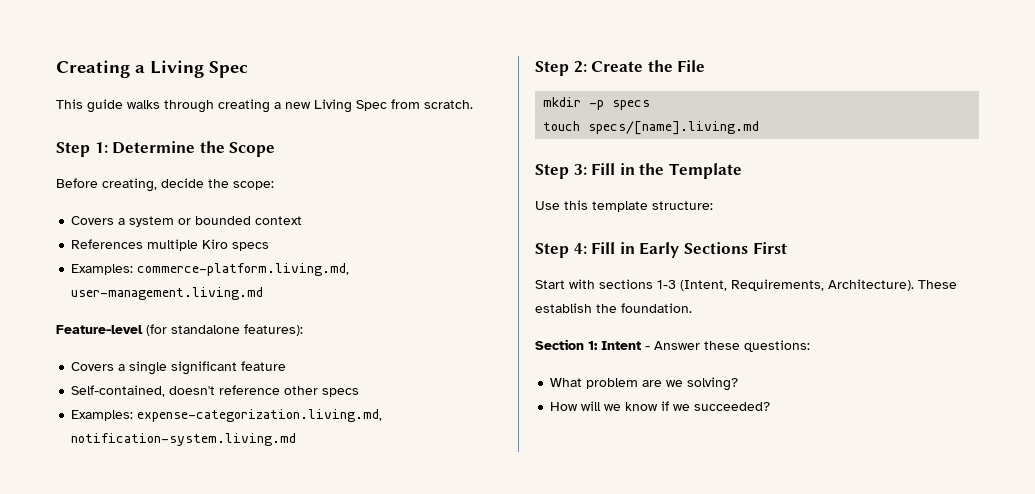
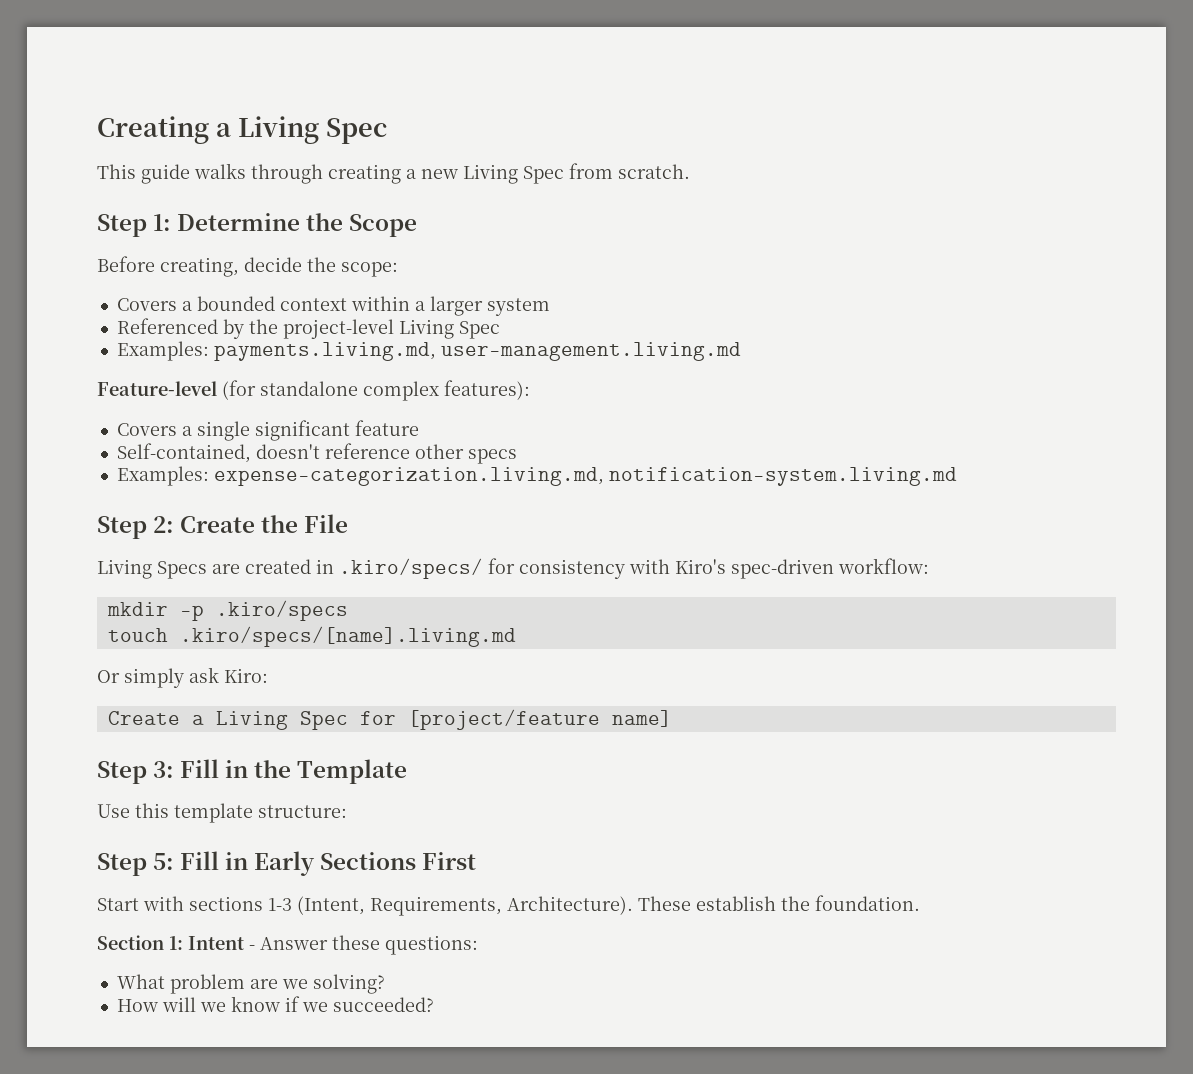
[129,216,192,227] system or -> (192, 306) none
[71,239,270,251] [71,263,350,276] // References multiple Kiro specs // Examples: commerce-platform.living.md, -> [350,296,550,316] [116,318,500,339] [116,341,436,361] within a larger system // Referenced by the project-level Living Spec // Examples: payments.living.md,
(240, 329) none -> [363,381,439,401] complex
(706, 66) none -> [97,558,929,579] // Living Specs are created in .kiro/specs/ for consistency with Kiro's spec-driven workflow:
[612,100,651,110] specs -> [215,600,348,621] .kiro/specs
[588,121,760,135] specs/[name].living.md -> [179,626,516,647] [97,667,268,688] [107,709,672,730] .kiro/specs/[name].living.md // Or simply ask Kiro: // Create a Living Spec for [project/feature name]
[573,243,587,254] 4: -> [153,853,175,870] 5:

